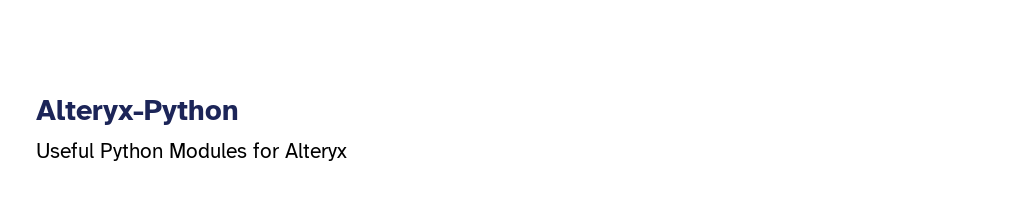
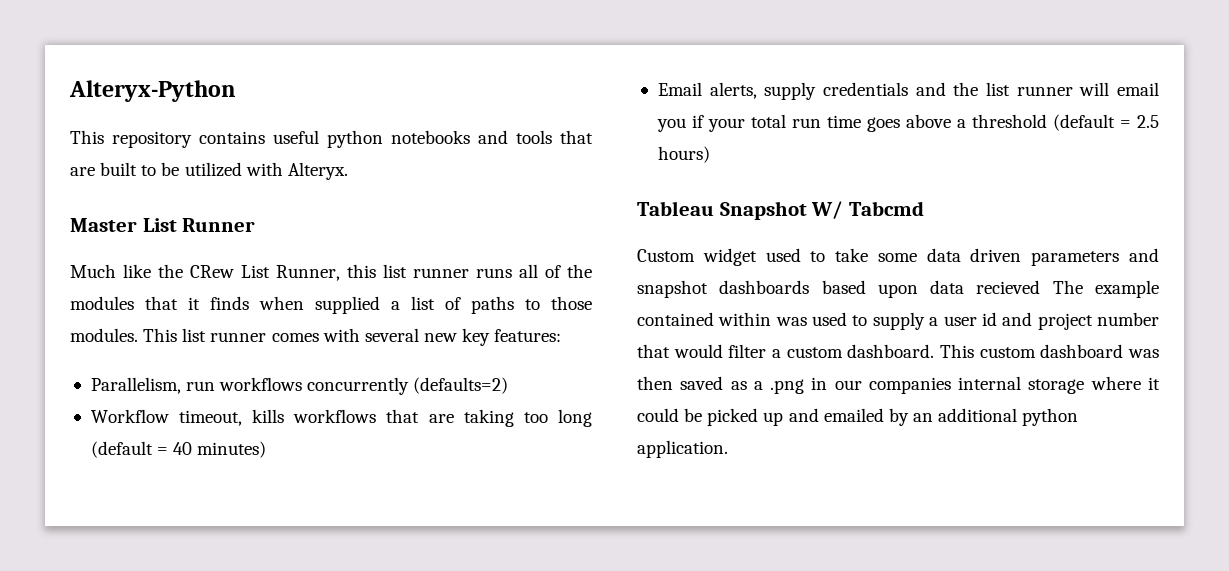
[36,142,347,161] Useful Python Modules for Alteryx -> [70,130,593,148] [70,162,348,180] [70,218,256,232] [70,264,592,281] [70,296,592,314] [70,328,562,346] [90,377,509,395] [90,409,592,427] [90,441,267,458] [657,82,1160,100] [656,114,1159,132] [657,146,710,163] [637,201,924,220] [637,248,1159,266] [637,280,1159,298] [637,312,1159,330] [637,344,1159,358] [637,376,1160,394] [637,408,1079,426] [637,440,728,458] This repository contains useful python notebooks and tools that are built to be utilized with Alteryx. // Master List Runner // Much like the CRew List Runner, this list runner runs all of the modules that it finds when supplied a list of paths to those modules. This list runner comes with several new key features: // Parallelism, run workflows concurrently (defaults=2) // Workflow timeout, kills workflows that are taking too long (default = 40 minutes) // Email alerts, supply credentials and the list runner will email you if your total run time goes above a threshold (default = 2.5 hours) // Tableau Snapshot W/ Tabcmd // Custom widget used to take some data driven parameters and snapshot dashboards based upon data recieved The example contained within was used to supply a user id and project number that would filter a custom dashboard. This custom dashboard was then saved as a .png in our companies internal storage where it could be picked up and emailed by an additional python application.

